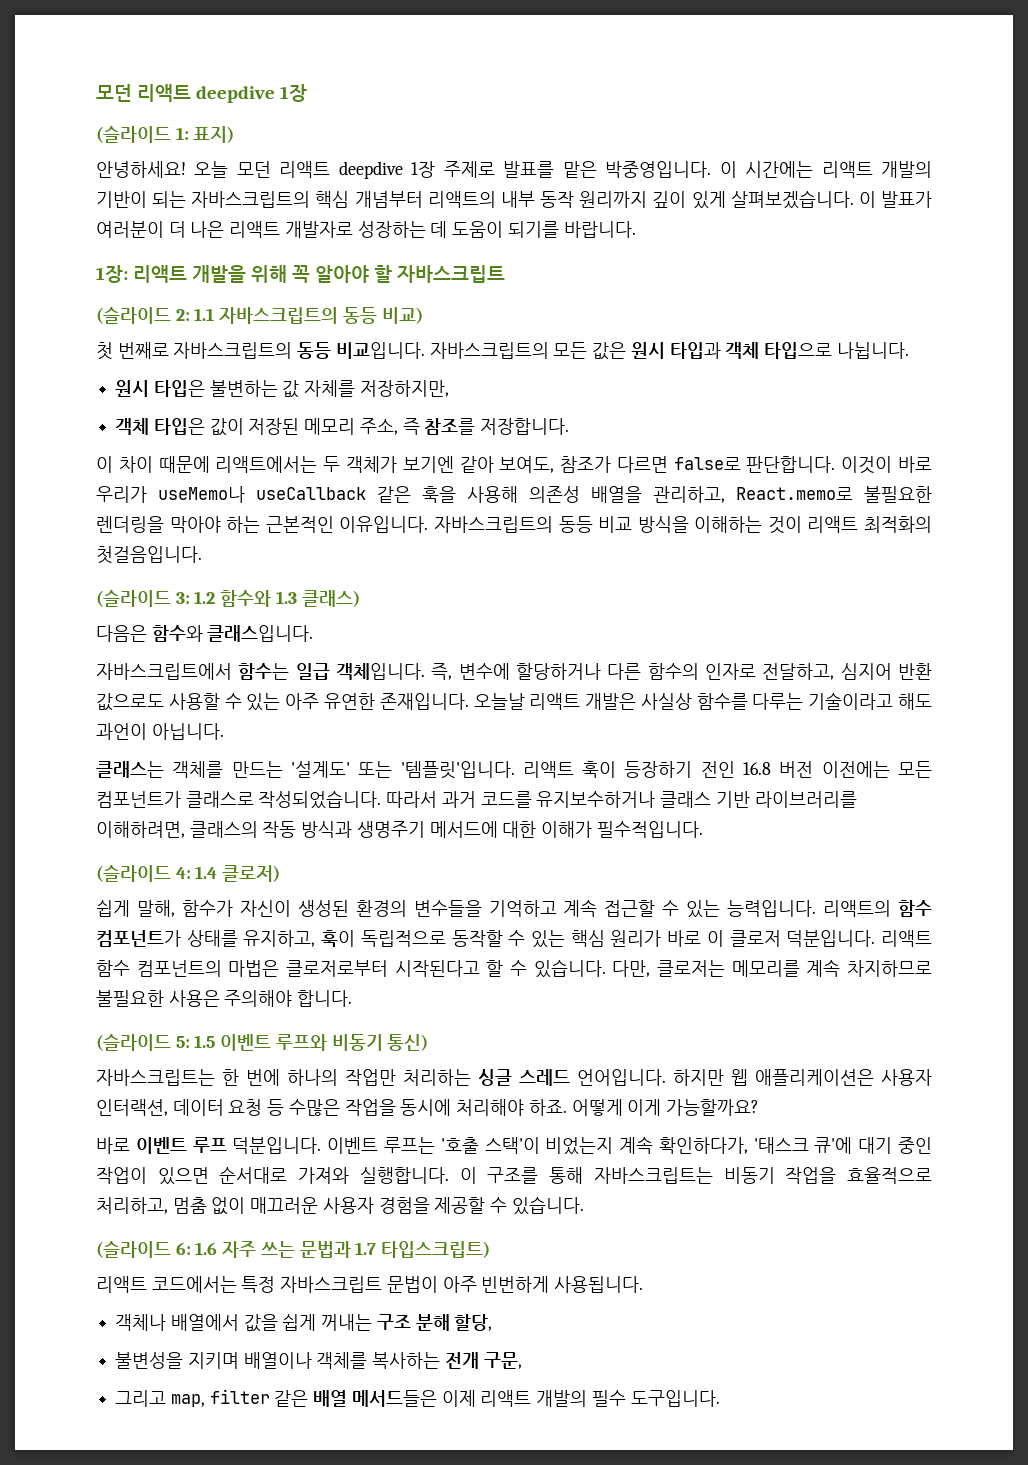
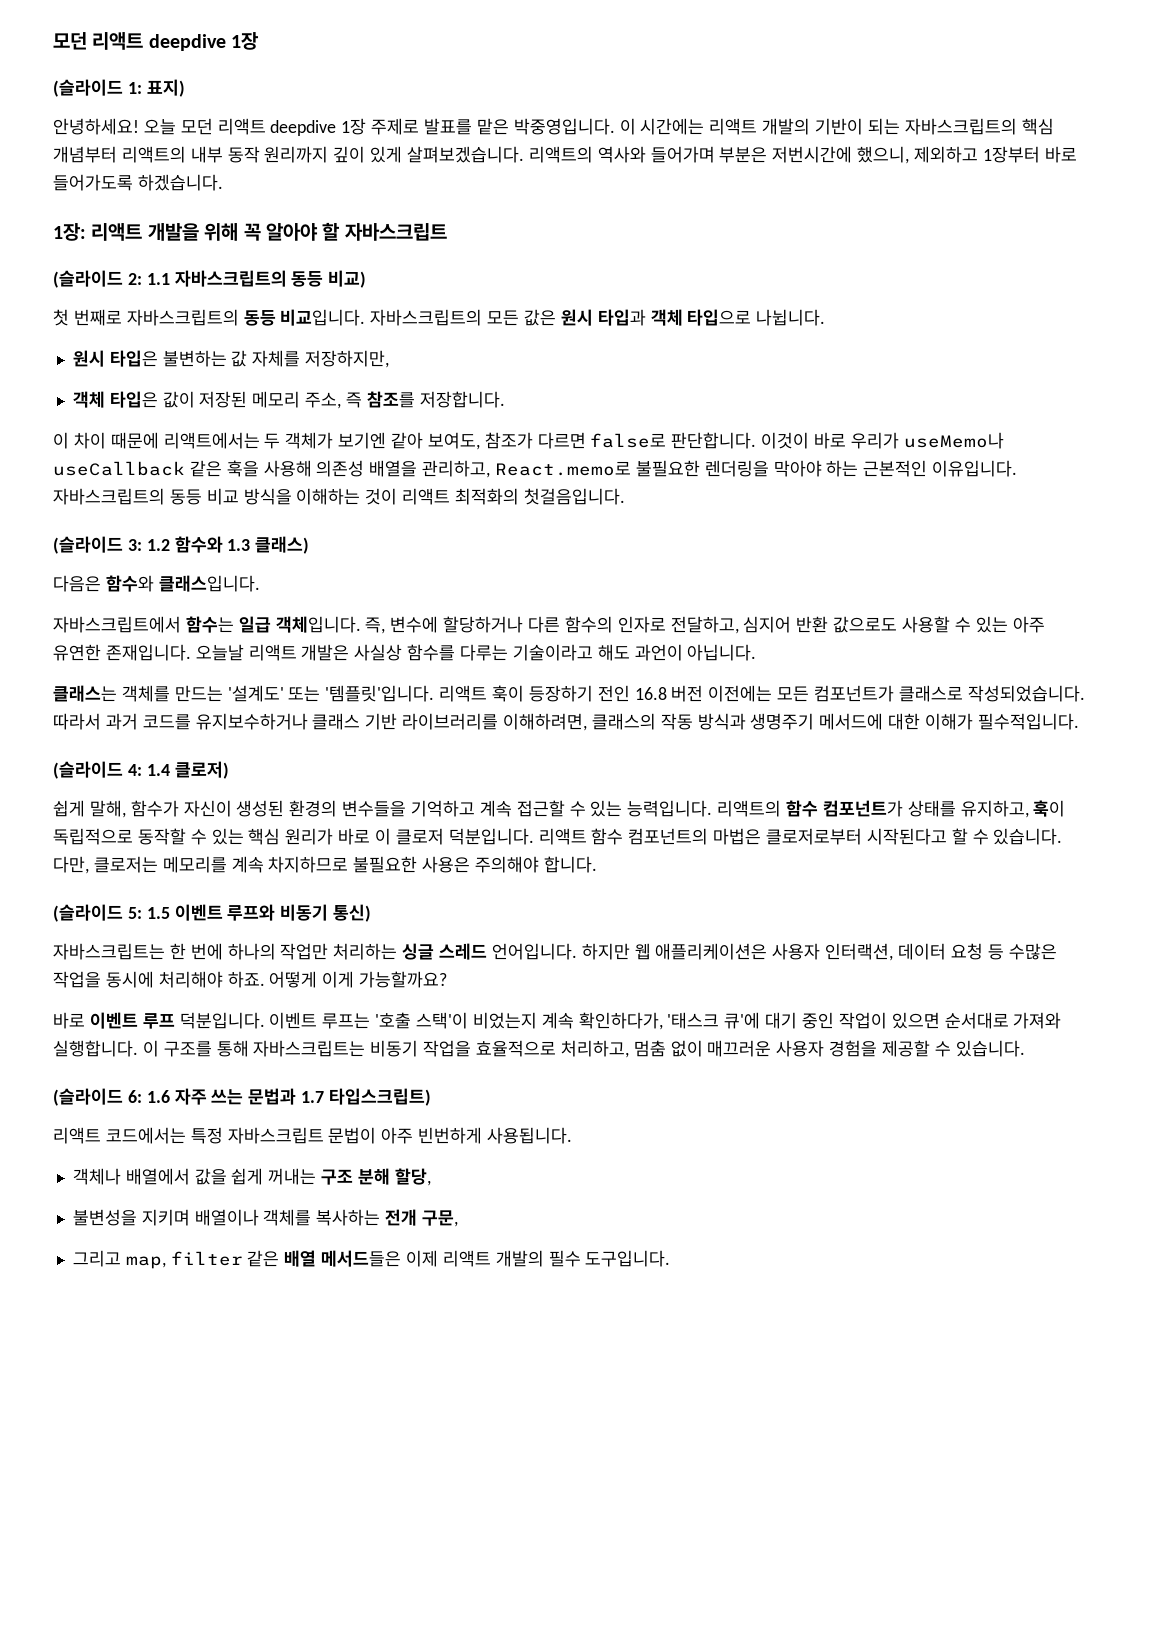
[858,191,933,208] [96,221,636,238] 이 발표가 여러분이 더 나은 리액트 개발자로 성장하는 데 도움이 되기를 바랍니다. -> [528,146,1077,164] [53,174,223,191] 리액트의 역사와 들어가며 부분은 저번시간에 했으니, 제외하고 1장부터 바로 들어가도록 하겠습니다.

